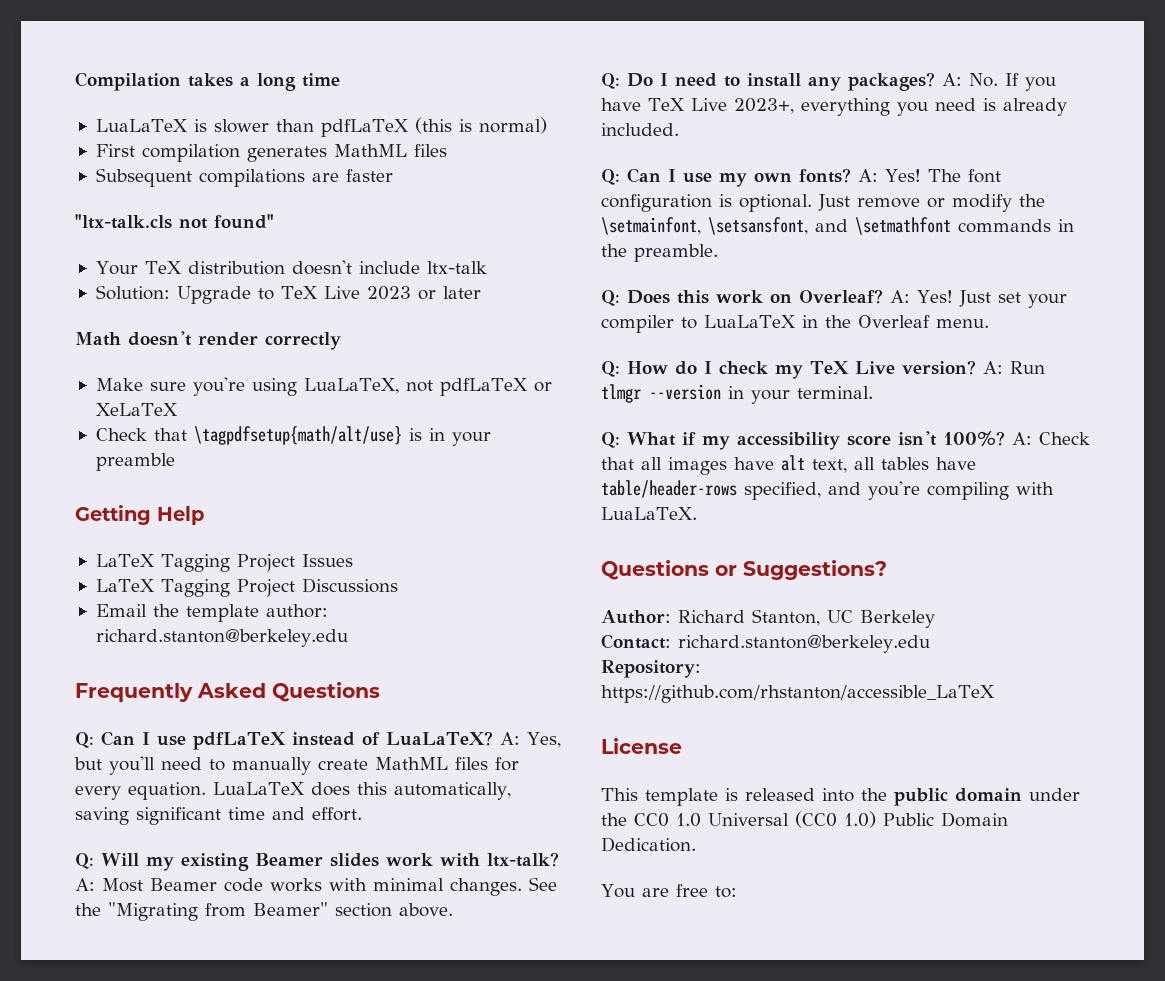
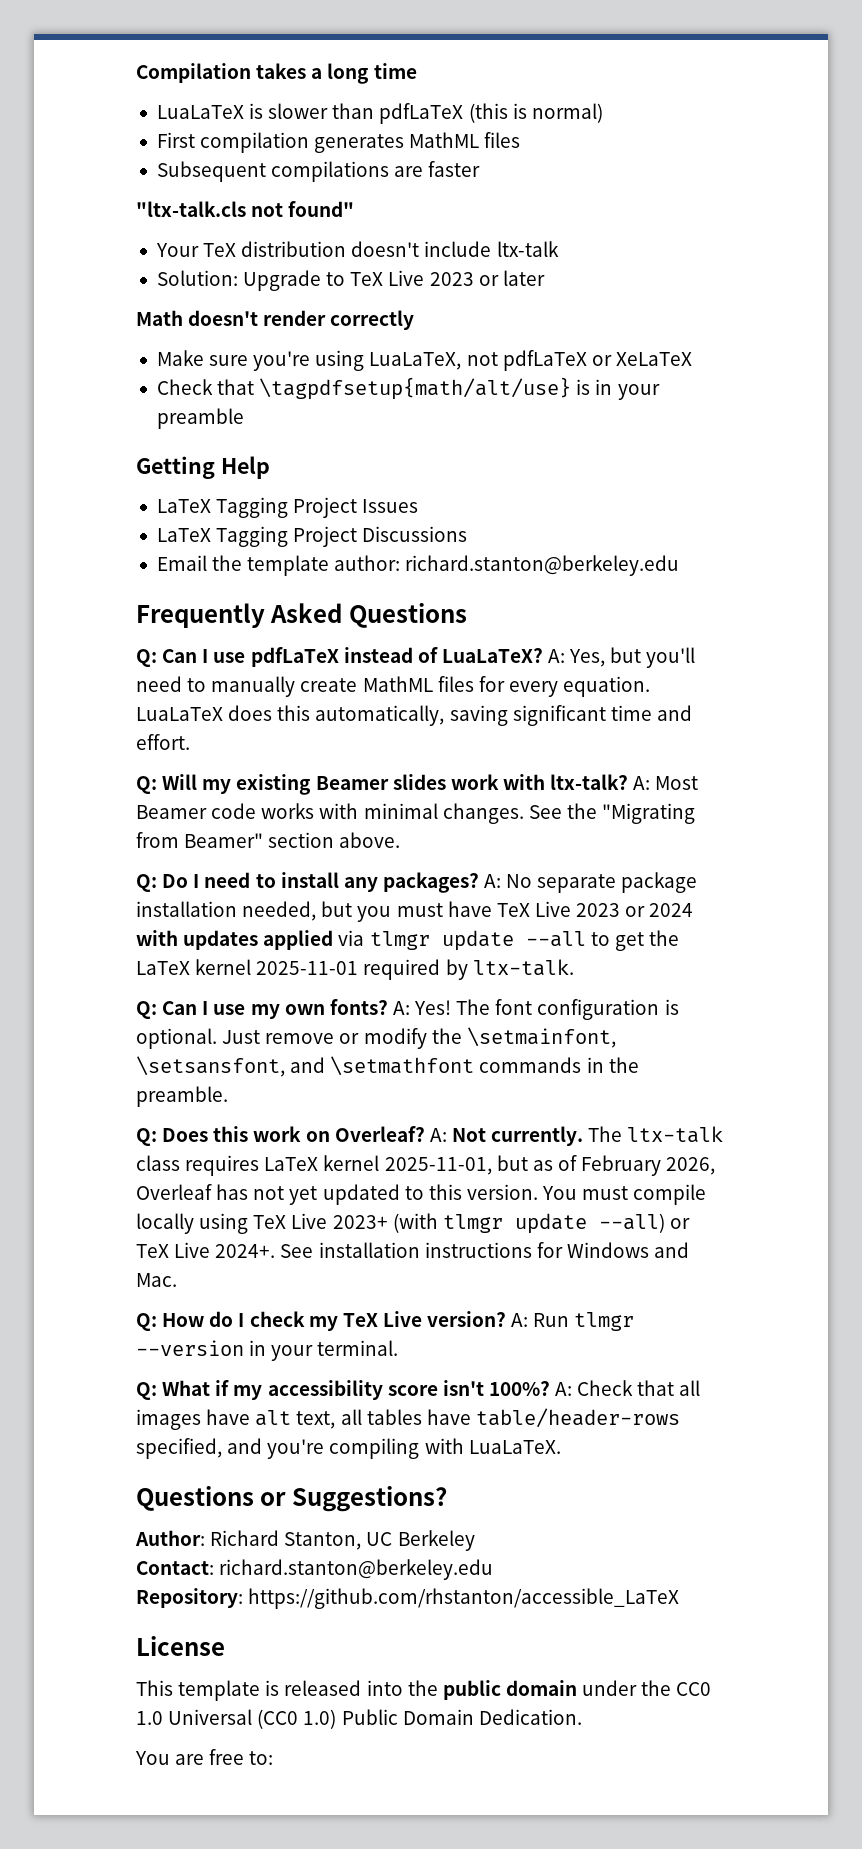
[969,73,1056,91] [601,98,1067,116] [601,123,679,136] No. If you have TeX Live 2023+, everything you need is already included. -> [506,872,698,893] [136,901,694,922] [136,930,679,951] [136,959,574,980] No separate package installation needed, but you must have TeX Live 2023 or 2024 with updates applied via tlmgr update --all to get the LaTeX kernel 2025-11-01 required by ltx-talk.
[917,290,1067,308] [601,315,989,333] Yes! Just set your compiler to LuaLaTeX in the Overleaf menu. -> [451,1126,724,1146] [136,1155,716,1176] [136,1184,707,1205] [136,1213,690,1234] [136,1242,690,1258] [136,1273,177,1287] Not currently. The ltx-talk class requires LaTeX kernel 2025-11-01, but as of February 2026, Overleaf has not yet updated to this version. You must compile locally using TeX Live 2023+ (with tlmgr update --all) or TeX Live 2024+. See installation instructions for Windows and Mac.

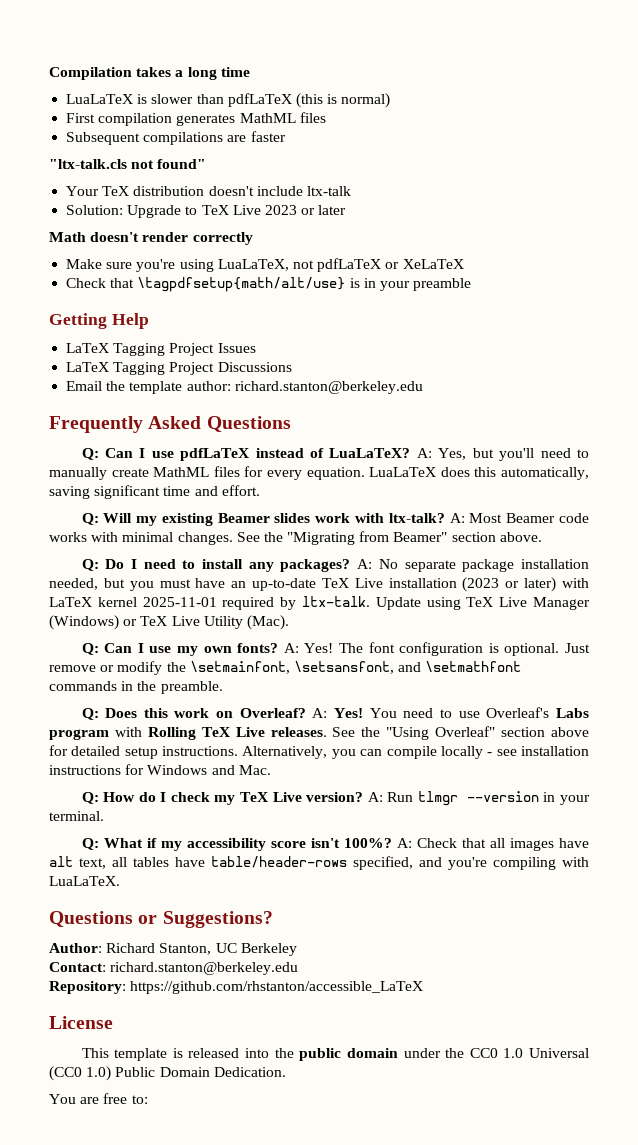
[496,901,694,917] [136,930,679,951] TeX Live 2023 or 2024 with updates applied via tlmgr update --all to get the -> [231,577,590,592] an up-to-date TeX Live installation (2023 or later) with
(574, 967) none -> [375,597,590,610] [49,615,289,630] Update using TeX Live Manager (Windows) or TeX Live Utility (Mac).
[451,1126,724,1146] [136,1155,716,1176] [136,1184,707,1205] [136,1213,690,1234] [136,1242,314,1258] Not currently. The ltx-talk class requires LaTeX kernel 2025-11-01, but as of February 2026, Overleaf has not yet updated to this version. You must compile locally using TeX Live 2023+ (with tlmgr update --all) or TeX Live 2024+. See -> [334,707,590,718] [49,726,589,740] [49,745,517,759] Yes! You need to use Overleaf's Labs program with Rolling TeX Live releases. See the "Using Overleaf" section above for detailed setup instructions. Alternatively, you can compile locally - see

